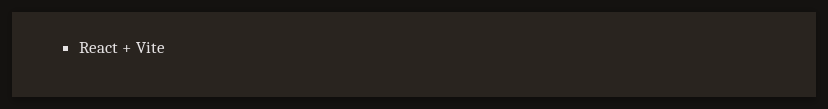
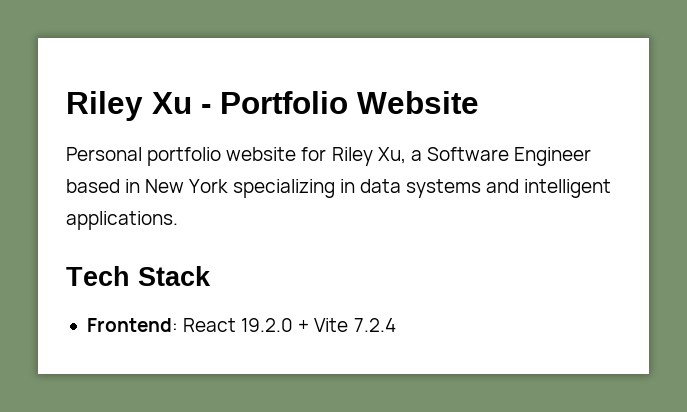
[78,42,118,53] React -> [66,91,479,121] [66,147,592,166] [66,179,612,198] [66,211,178,230] [66,266,211,286] [86,318,294,332] Riley Xu - Portfolio Website // Personal portfolio website for Riley Xu, a Software Engineer based in New York specializing in data systems and intelligent applications. // Tech Stack // Frontend: React 19.2.0
(165, 47) none -> [353,318,396,332] 7.2.4

